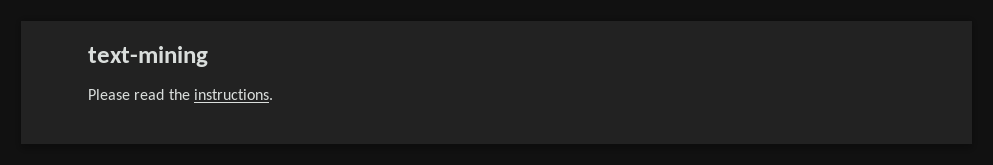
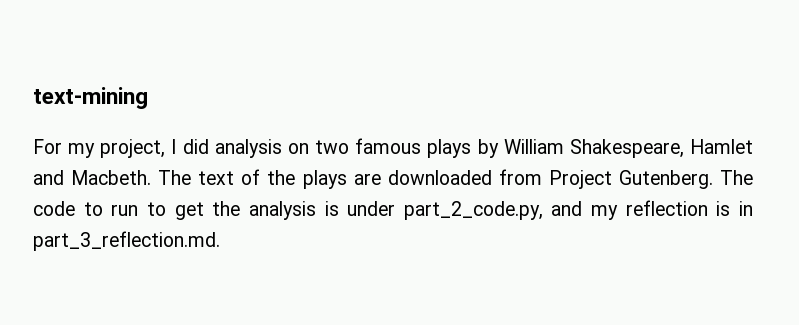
[88,89,273,100] Please read the instructions. -> [33,138,753,158] [33,169,753,189] [33,200,753,220] [33,231,220,251] For my project, I did analysis on two famous plays by William Shakespeare, Hamlet and Macbeth. The text of the plays are downloaded from Project Gutenberg. The code to run to get the analysis is under part_2_code.py, and my reflection is in part_3_reflection.md.

